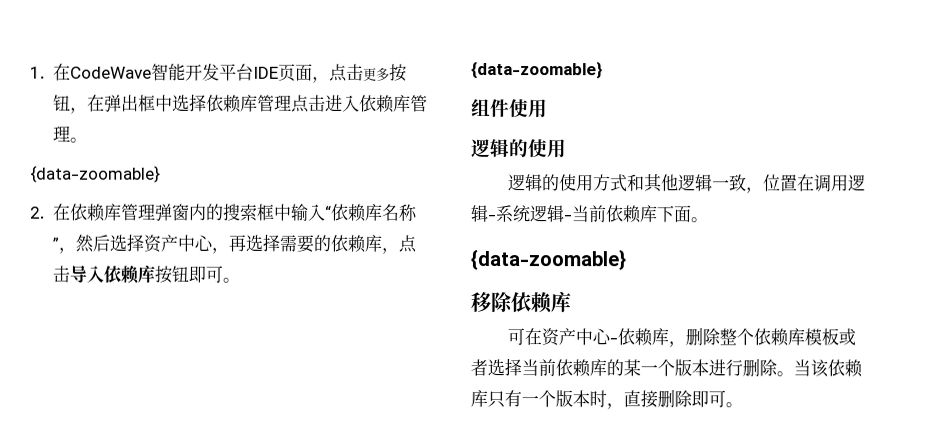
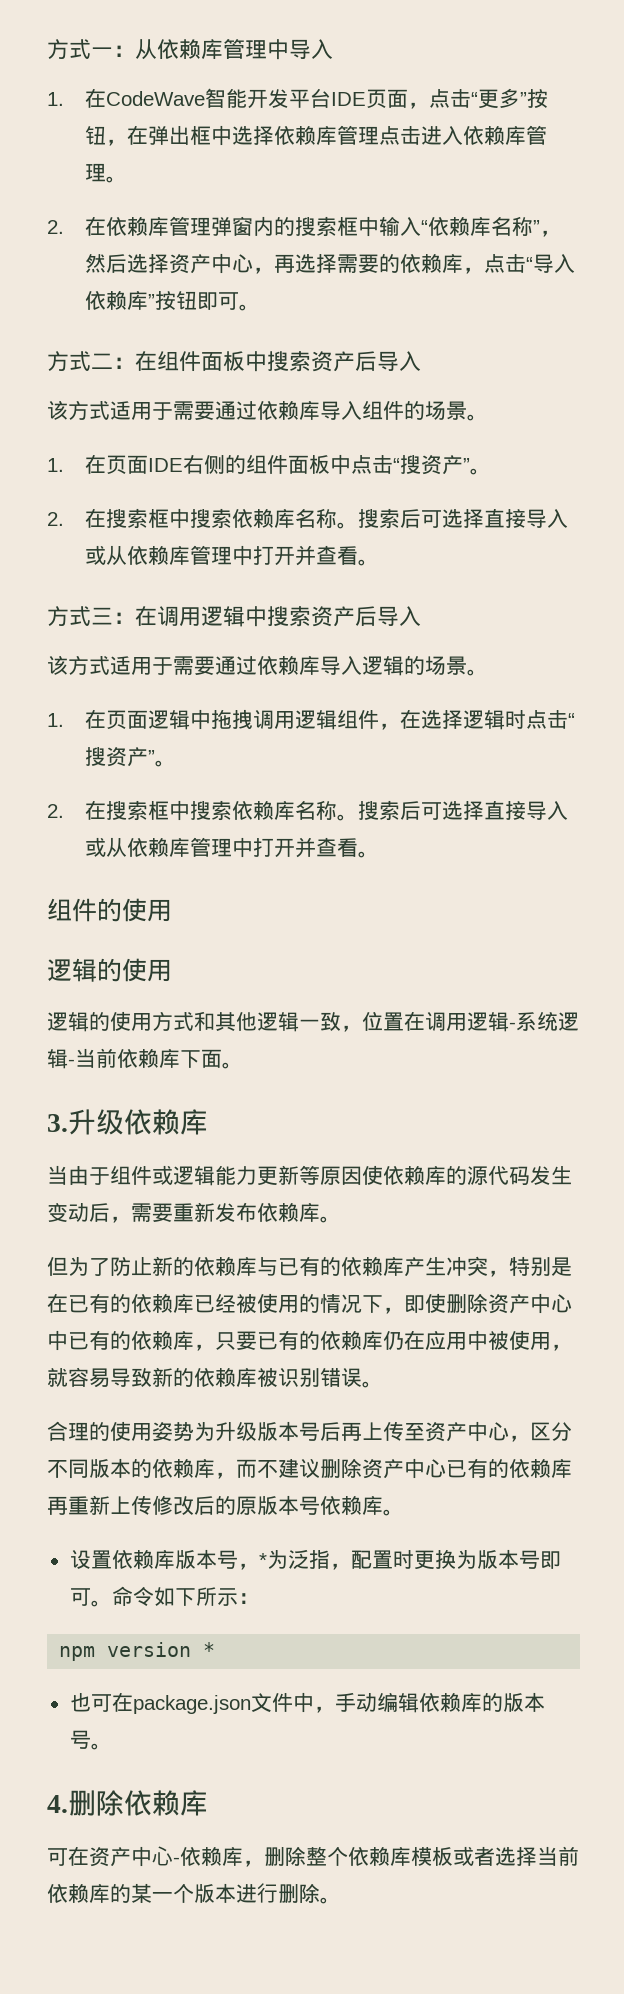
(30, 72) none -> [47,39,333,60] 方式一：从依赖库管理中导入 //
[362,67,390,81] 更多 -> [471,88,528,109] “更多”
[30,165,161,183] // {data-zoomable} -> (128, 179) none
(70, 274) none -> [526,257,534,271] “
(155, 273) none -> [148,294,156,308] ”
[471,61,603,80] [471,99,510,118] {data-zoomable} // 组件 -> [47,351,421,372] [47,400,488,421] [47,454,492,475] [47,508,569,529] [85,545,380,566] [47,606,421,627] [47,655,488,676] [47,709,576,730] [85,747,177,767] [47,800,569,821] [85,837,380,858] [47,898,122,922] 方式二：在组件面板中搜索资产后导入 // 该方式适用于需要通过依赖库导入组件的场景。 // 1.在页面IDE右侧的组件面板中点击“搜资产”。 // 2.在搜索框中搜索依赖库名称。搜索后可选择直接导入或从依赖库管理中打开并查看。 // 方式三：在调用逻辑中搜索资产后导入 // 该方式适用于需要通过依赖库导入逻辑的场景。 // 1.在页面逻辑中拖拽调用逻辑组件，在选择逻辑时点击“搜资产”。 // 2.在搜索框中搜索依赖库名称。搜索后可选择直接导入或从依赖库管理中打开并查看。 // 组件的
[470,249,626,271] [470,292,491,313] {data-zoomable} // 移 -> [47,1109,208,1135] [47,1165,572,1186] [47,1202,341,1223] [47,1256,572,1277] [47,1293,572,1314] [47,1330,572,1351] [47,1367,383,1388] [47,1421,572,1442] [47,1458,572,1479] [47,1495,404,1516] [69,1549,561,1570] [69,1586,259,1607] [59,1642,216,1661] [69,1692,545,1714] [69,1730,112,1750] [47,1790,96,1816] 3.升级依赖库 // 当由于组件或逻辑能力更新等原因使依赖库的源代码发生变动后，需要重新发布依赖库。 // 但为了防止新的依赖库与已有的依赖库产生冲突，特别是在已有的依赖库已经被使用的情况下，即使删除资产中心中已有的依赖库，只要已有的依赖库仍在应用中被使用，就容易导致新的依赖库被识别错误。 // 合理的使用姿势为升级版本号后再上传至资产中心，区分不同版本的依赖库，而不建议删除资产中心已有的依赖库再重新上传修改后的原版本号依赖库。 // 设置依赖库版本号，*为泛指，配置时更换为版本号即可。命令如下所示： // npm version * // 也可在package.json文件中，手动编辑依赖库的版本号。 // 4.删
[793,359,863,378] [470,389,743,410] 当该依赖库只有一个版本时，直接删除即可。 -> (341, 1900) none

